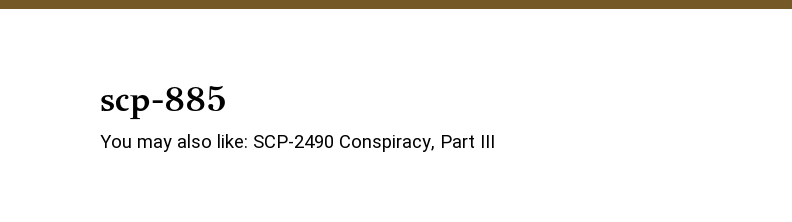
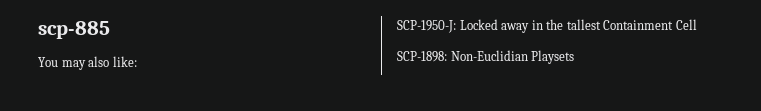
[253,135,495,152] SCP-2490 Conspiracy, Part III -> [397,19,697,33] [397,50,575,64] // SCP-1950-J: Locked away in the tallest Containment Cell // SCP-1898: Non-Euclidian Playsets

